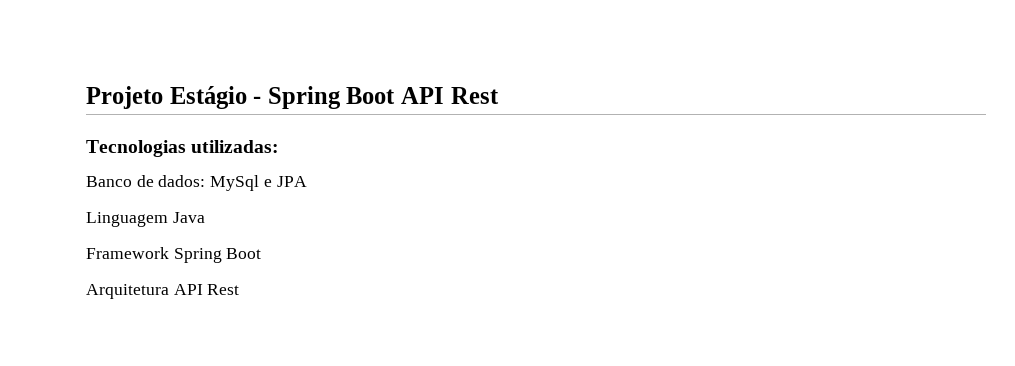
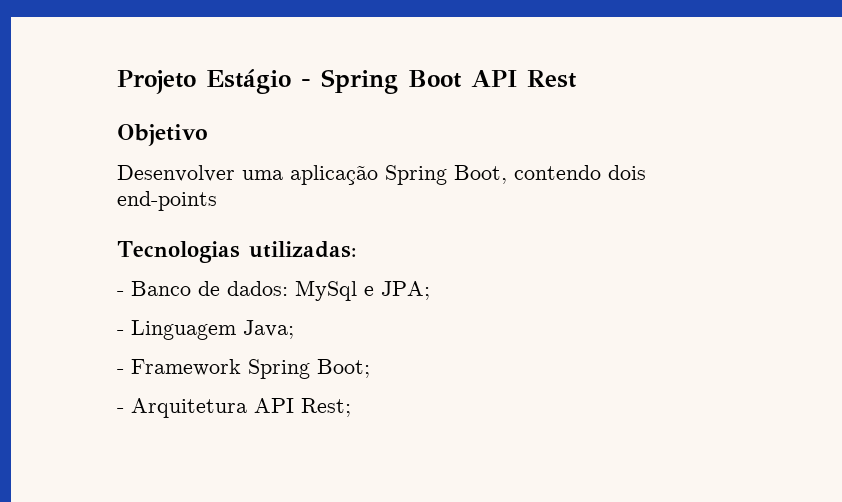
(499, 95) none -> [117,124,208,146] [117,165,646,185] [117,191,217,211] // Objetivo // Desenvolver uma aplicação Spring Boot, contendo dois end-points
(280, 146) none -> [117,291,124,296] -
[276,176,307,187] [86,212,205,227] [86,247,262,263] JPA // Linguagem Java // Framework Spring Boot // -> [381,281,430,300] [117,320,294,340] [117,359,370,379] [117,408,124,413] JPA; // - Linguagem Java; // - Framework Spring Boot; // -
[207,284,240,295] Rest -> [301,398,351,417] Rest;

